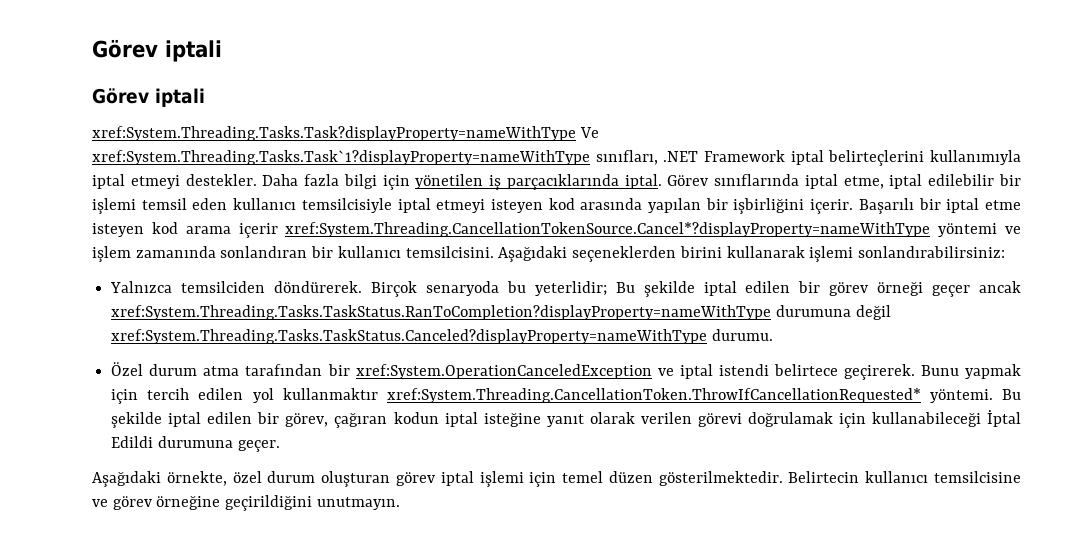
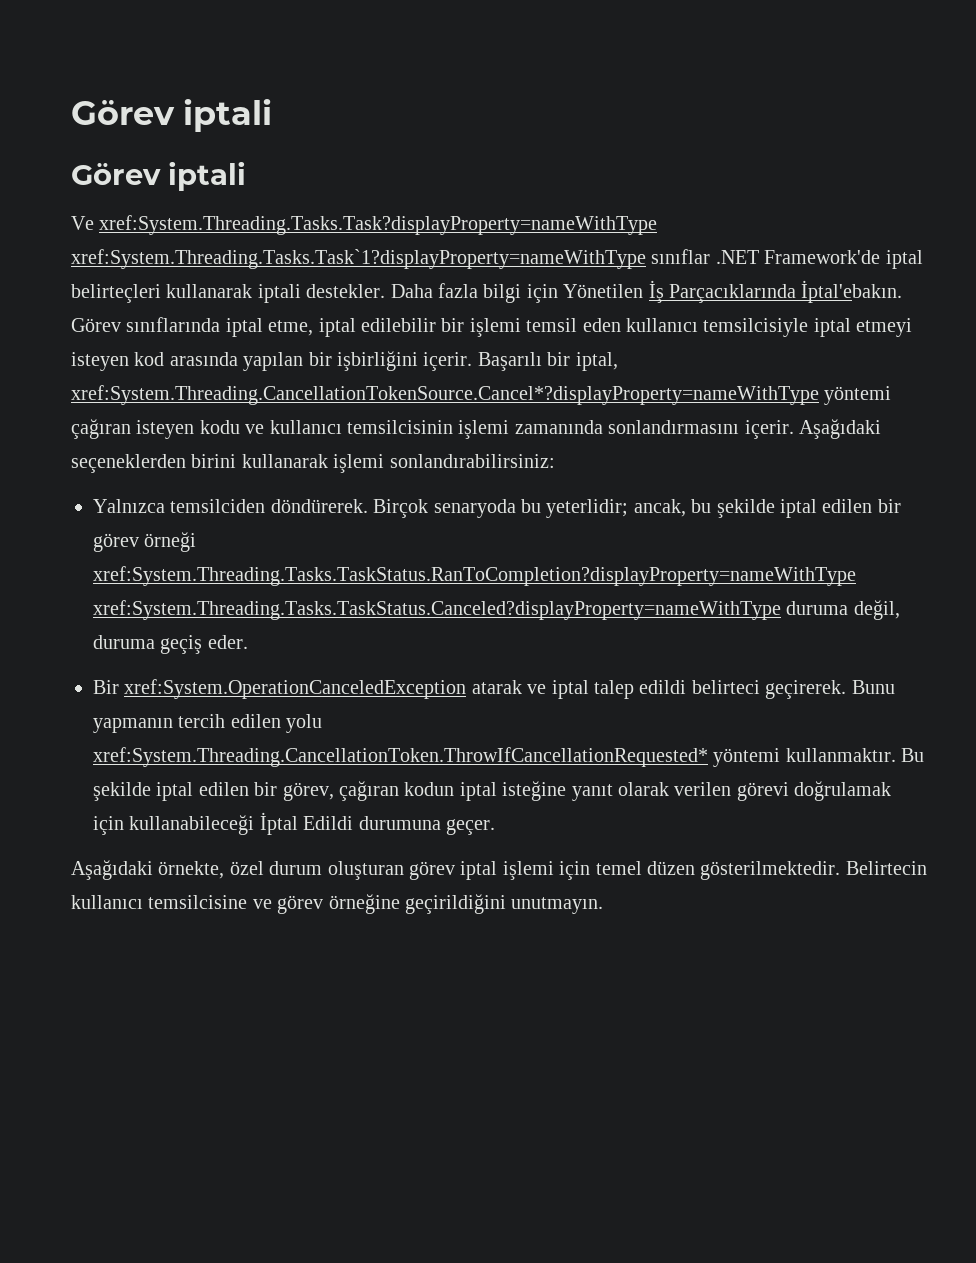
[92,126,599,141] [92,150,1021,166] [92,174,180,189] xref:System.Threading.Tasks.Task?displayProperty=nameWithType Ve xref:System.Threading.Tasks.Task`1?displayProperty=nameWithType sınıfları, .NET Framework iptal belirteçlerini kullanımıyla iptal etmeyi -> [71,215,658,235] [71,249,923,269] [71,284,301,303] Ve xref:System.Threading.Tasks.Task?displayProperty=nameWithType xref:System.Threading.Tasks.Task`1?displayProperty=nameWithType sınıflar .NET Framework'de iptal belirteçleri kullanarak iptali
[415,174,662,190] yönetilen iş parçacıklarında iptal. -> [563,280,903,303] Yönetilen İş Parçacıklarında İptal'ebakın.
[946,198,1022,213] [92,222,1022,238] [92,246,494,262] iptal etme isteyen kod arama içerir xref:System.Threading.CancellationTokenSource.Cancel*?displayProperty=nameWithType yöntemi ve işlem zamanında sonlandıran bir kullanıcı temsilcisini. -> [575,352,618,371] [71,385,892,405] [71,419,794,439] iptal, xref:System.Threading.CancellationTokenSource.Cancel*?displayProperty=nameWithType yöntemi çağıran isteyen kodu ve kullanıcı temsilcisinin işlemi zamanında sonlandırmasını içerir.
[615,282,635,293] Bu -> [633,499,712,517] ancak, bu
[932,281,1021,297] [111,305,891,320] [111,329,773,344] [111,362,1021,380] [111,388,993,404] geçer ancak xref:System.Threading.Tasks.TaskStatus.RanToCompletion?displayProperty=nameWithType durumuna değil xref:System.Threading.Tasks.TaskStatus.Canceled?displayProperty=nameWithType durumu. // Özel durum atma tarafından bir xref:System.OperationCanceledException ve iptal istendi belirtece geçirerek. Bunu yapmak için tercih edilen yol kullanmaktır xref:System.Threading.CancellationToken.ThrowIfCancellationRequested* yöntemi. -> [93,566,856,586] [93,600,900,620] [93,635,248,654] [93,679,895,699] [93,714,323,733] [93,747,896,767] xref:System.Threading.Tasks.TaskStatus.RanToCompletion?displayProperty=nameWithType xref:System.Threading.Tasks.TaskStatus.Canceled?displayProperty=nameWithType duruma değil, duruma geçiş eder. // Bir xref:System.OperationCanceledException atarak ve iptal talep edildi belirteci geçirerek. Bunu yapmanın tercih edilen yolu xref:System.Threading.CancellationToken.ThrowIfCancellationRequested* yöntemi kullanmaktır.

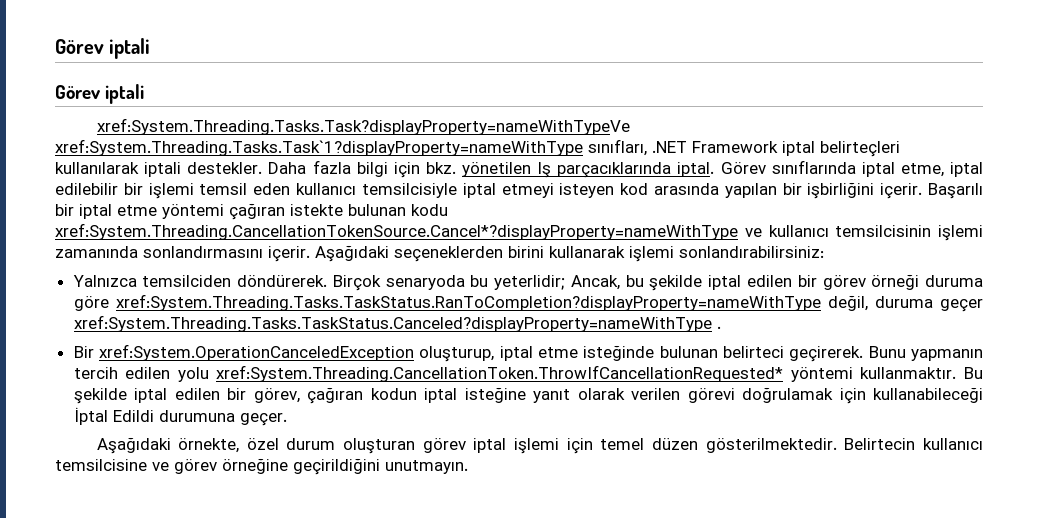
[71,215,658,235] [71,249,881,269] Ve xref:System.Threading.Tasks.Task?displayProperty=nameWithType xref:System.Threading.Tasks.Task`1?displayProperty=nameWithType sınıflar .NET Framework'de -> [96,118,630,135] [55,139,778,156] xref:System.Threading.Tasks.Task?displayProperty=nameWithTypeVe xref:System.Threading.Tasks.Task`1?displayProperty=nameWithType sınıfları, .NET Framework
[166,284,253,298] kullanarak -> [55,162,139,174] kullanılarak
[563,280,903,303] Yönetilen İş Parçacıklarında İptal'ebakın. -> [425,162,715,178] bkz. yönetilen Iş parçacıklarında iptal.
[575,352,618,371] [71,385,892,405] [71,419,240,439] iptal, xref:System.Threading.CancellationTokenSource.Cancel*?displayProperty=nameWithType yöntemi çağıran isteyen kodu -> [79,203,448,220] [55,223,738,240] iptal etme yöntemi çağıran istekte bulunan kodu xref:System.Threading.CancellationTokenSource.Cancel*?displayProperty=nameWithType
[633,499,686,517] ancak, -> [570,275,620,290] Ancak,
[93,566,856,586] [93,600,900,620] [93,635,248,654] [93,679,687,699] xref:System.Threading.Tasks.TaskStatus.RanToCompletion?displayProperty=nameWithType xref:System.Threading.Tasks.TaskStatus.Canceled?displayProperty=nameWithType duruma değil, duruma geçiş eder. // Bir xref:System.OperationCanceledException atarak ve iptal talep edildi -> [925,275,983,287] [73,294,983,312] [73,315,721,332] [73,344,718,362] duruma göre xref:System.Threading.Tasks.TaskStatus.RanToCompletion?displayProperty=nameWithType değil, duruma geçer xref:System.Threading.Tasks.TaskStatus.Canceled?displayProperty=nameWithType . // Bir xref:System.OperationCanceledException oluşturup, iptal etme isteğinde bulunan

